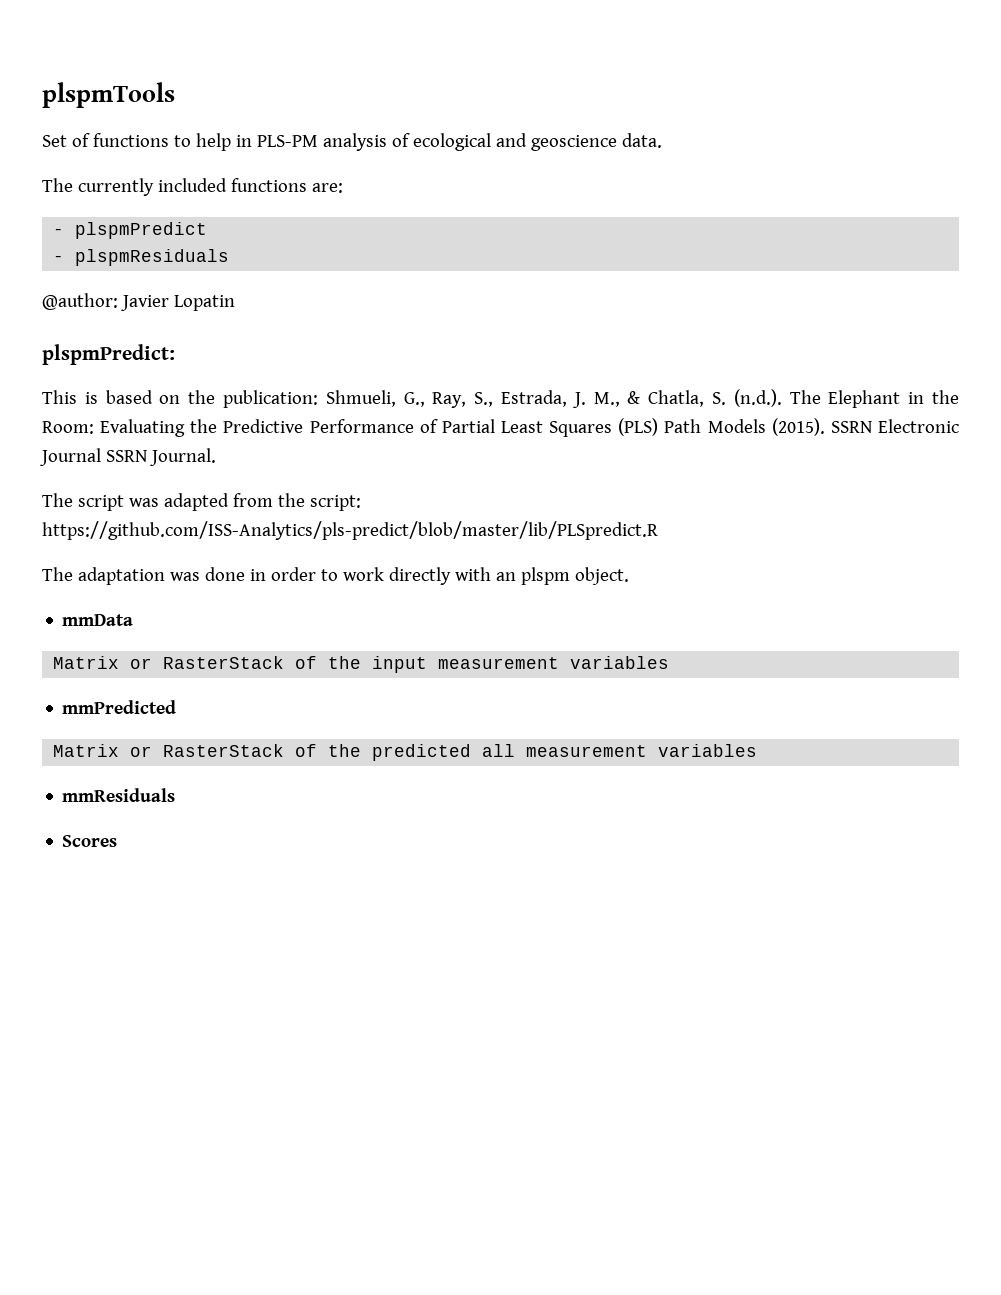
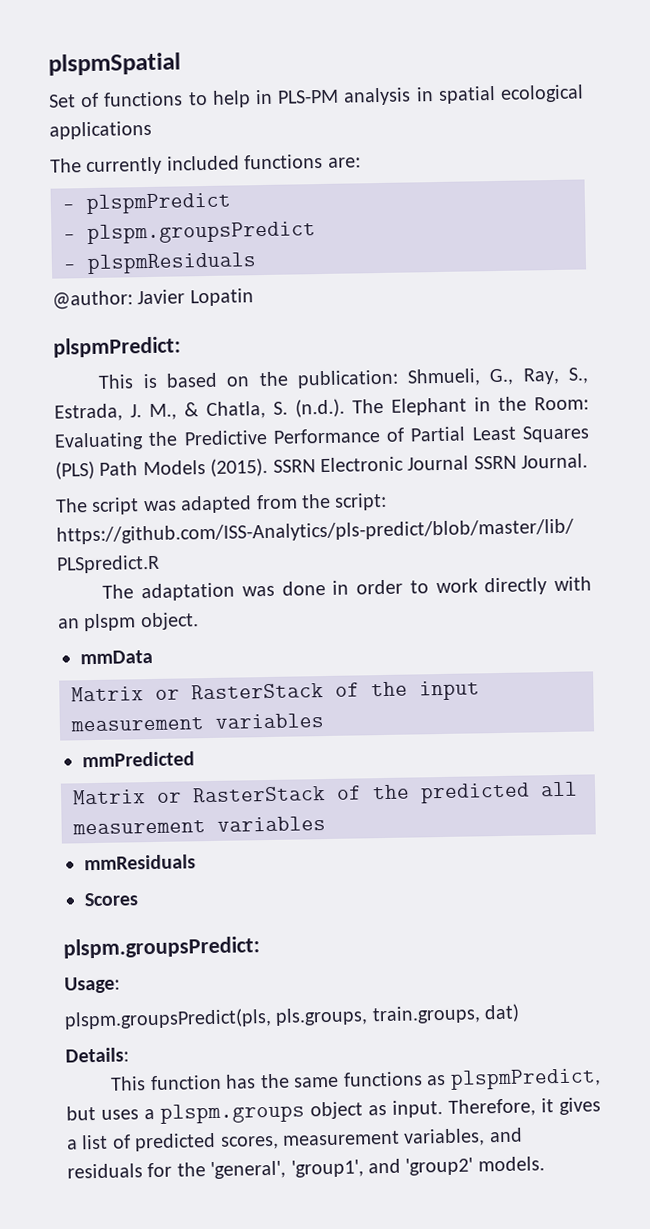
[42,82,175,108] plspmTools -> [48,52,181,76] plspmSpatial
[391,133,662,151] of ecological and geoscience data. -> [415,84,584,104] [49,120,152,140] in spatial ecological applications
(208, 230) none -> [63,221,316,245] // - plspm.groupsPredict
(118, 841) none -> [63,936,260,959] [64,976,120,994] [64,1003,521,1030] [65,1047,129,1063] [110,1068,601,1091] [66,1097,601,1124] [67,1127,523,1152] [67,1156,545,1180] // plspm.groupsPredict: // Usage: // plspm.groupsPredict(pls, pls.groups, train.groups, dat) // Details: // This function has the same functions as plspmPredict, but uses a plspm.groups object as input. Therefore, it gives a list of predicted scores, measurement variables, and residuals for the 'general', 'group1', and 'group2' models.

